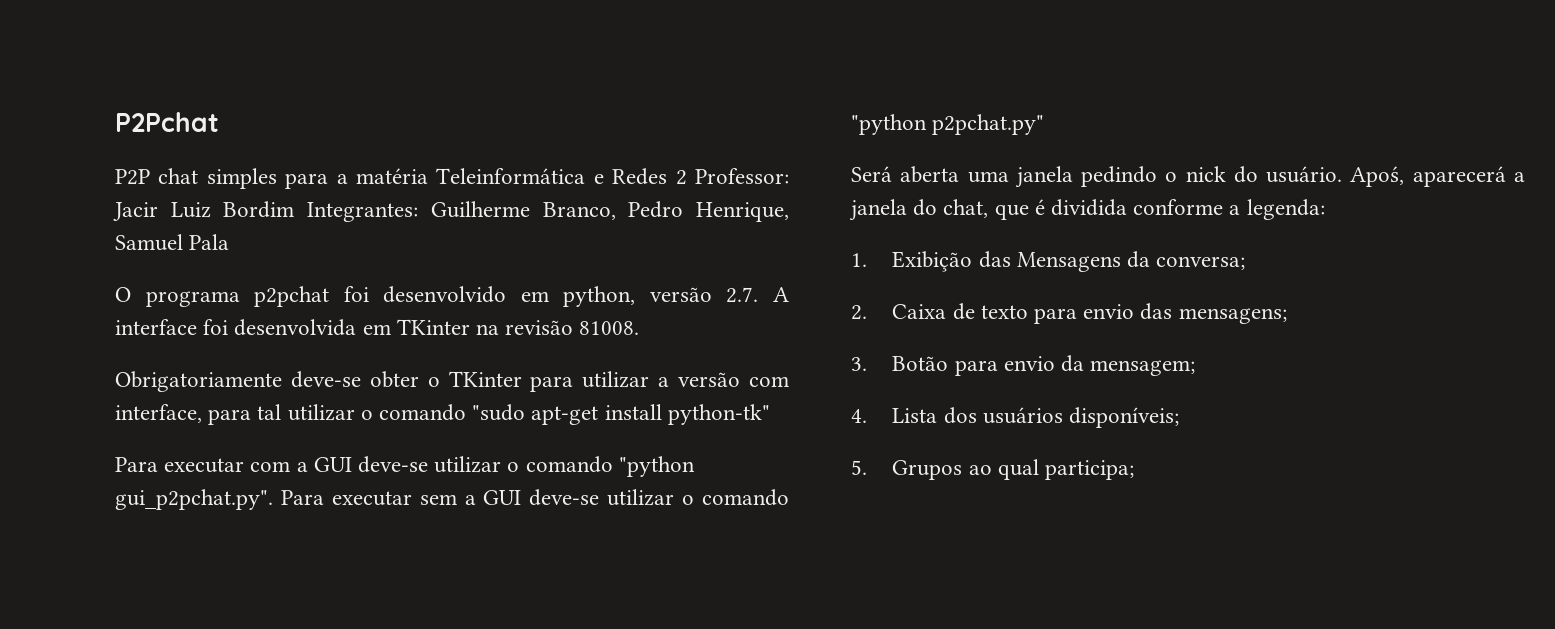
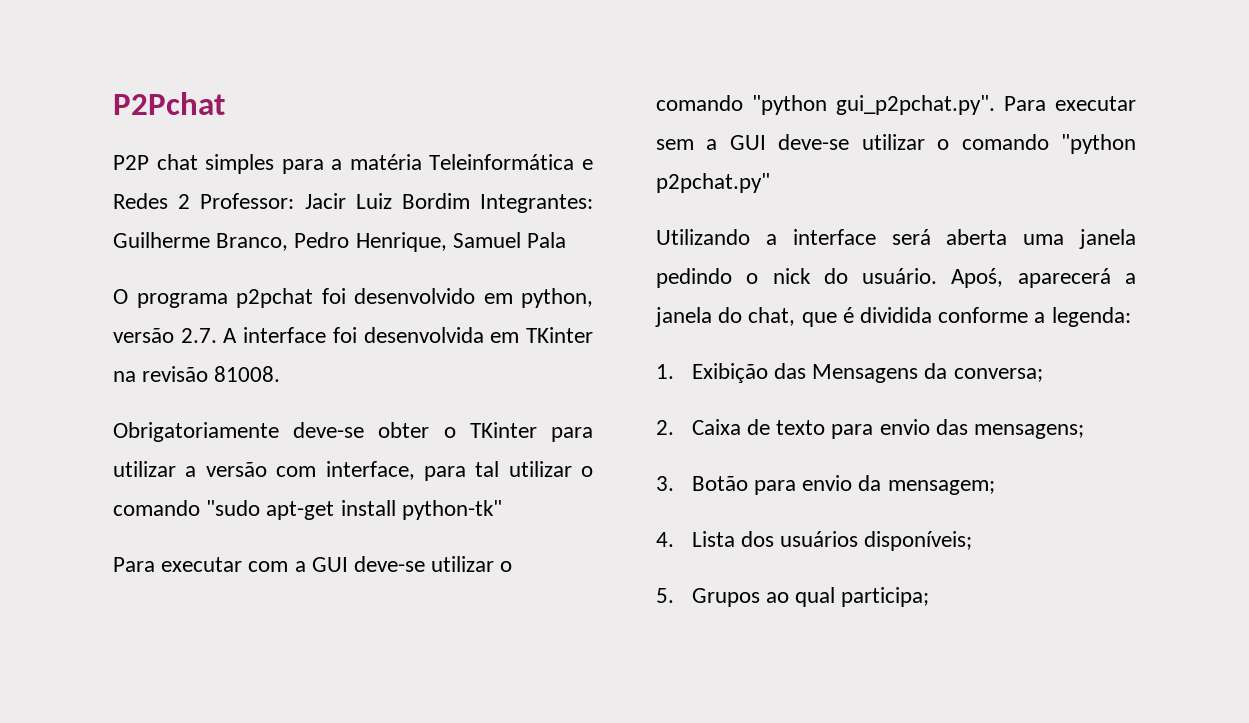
[851,166,892,182] Será -> [656,229,931,245] Utilizando a interface será

